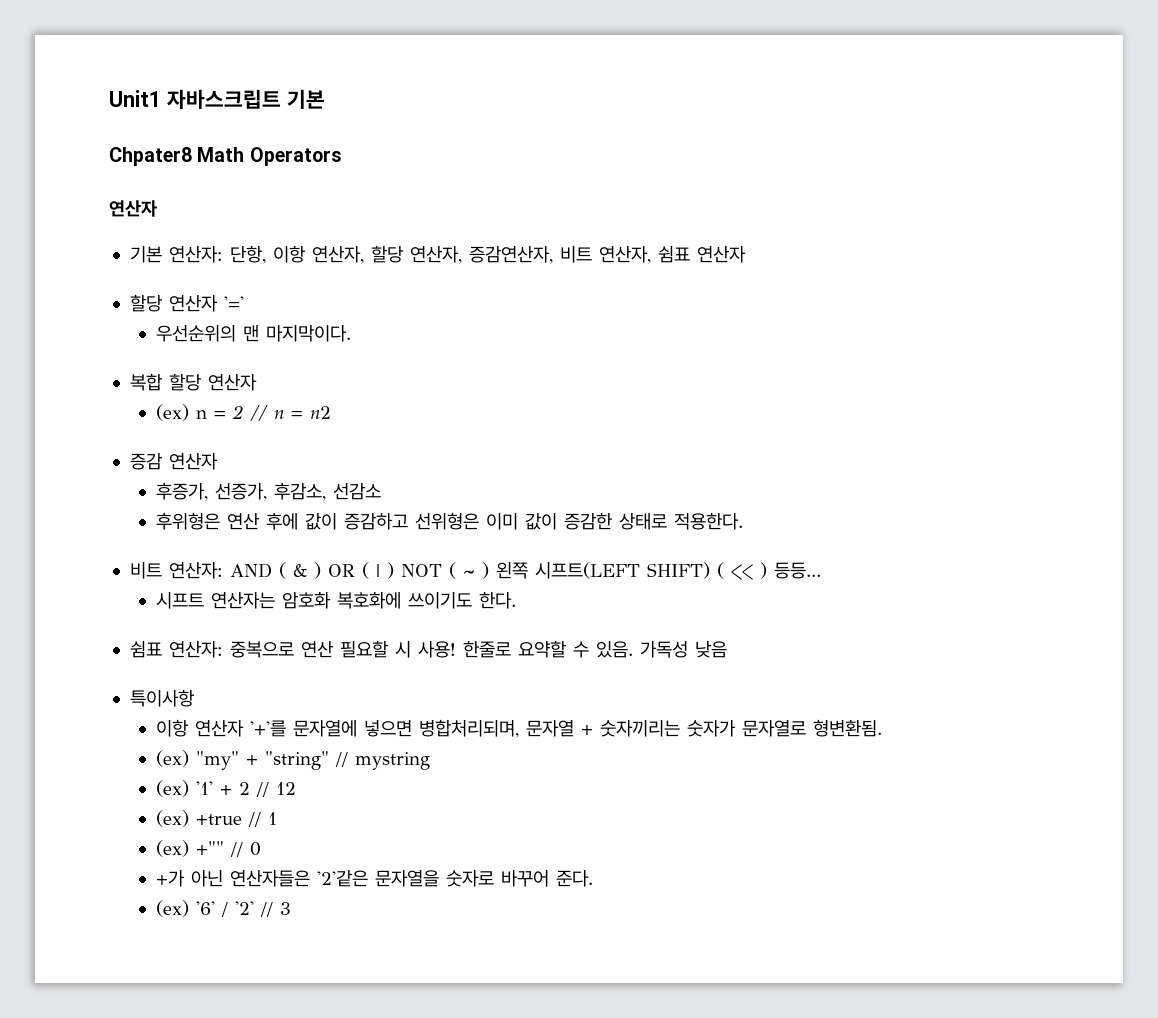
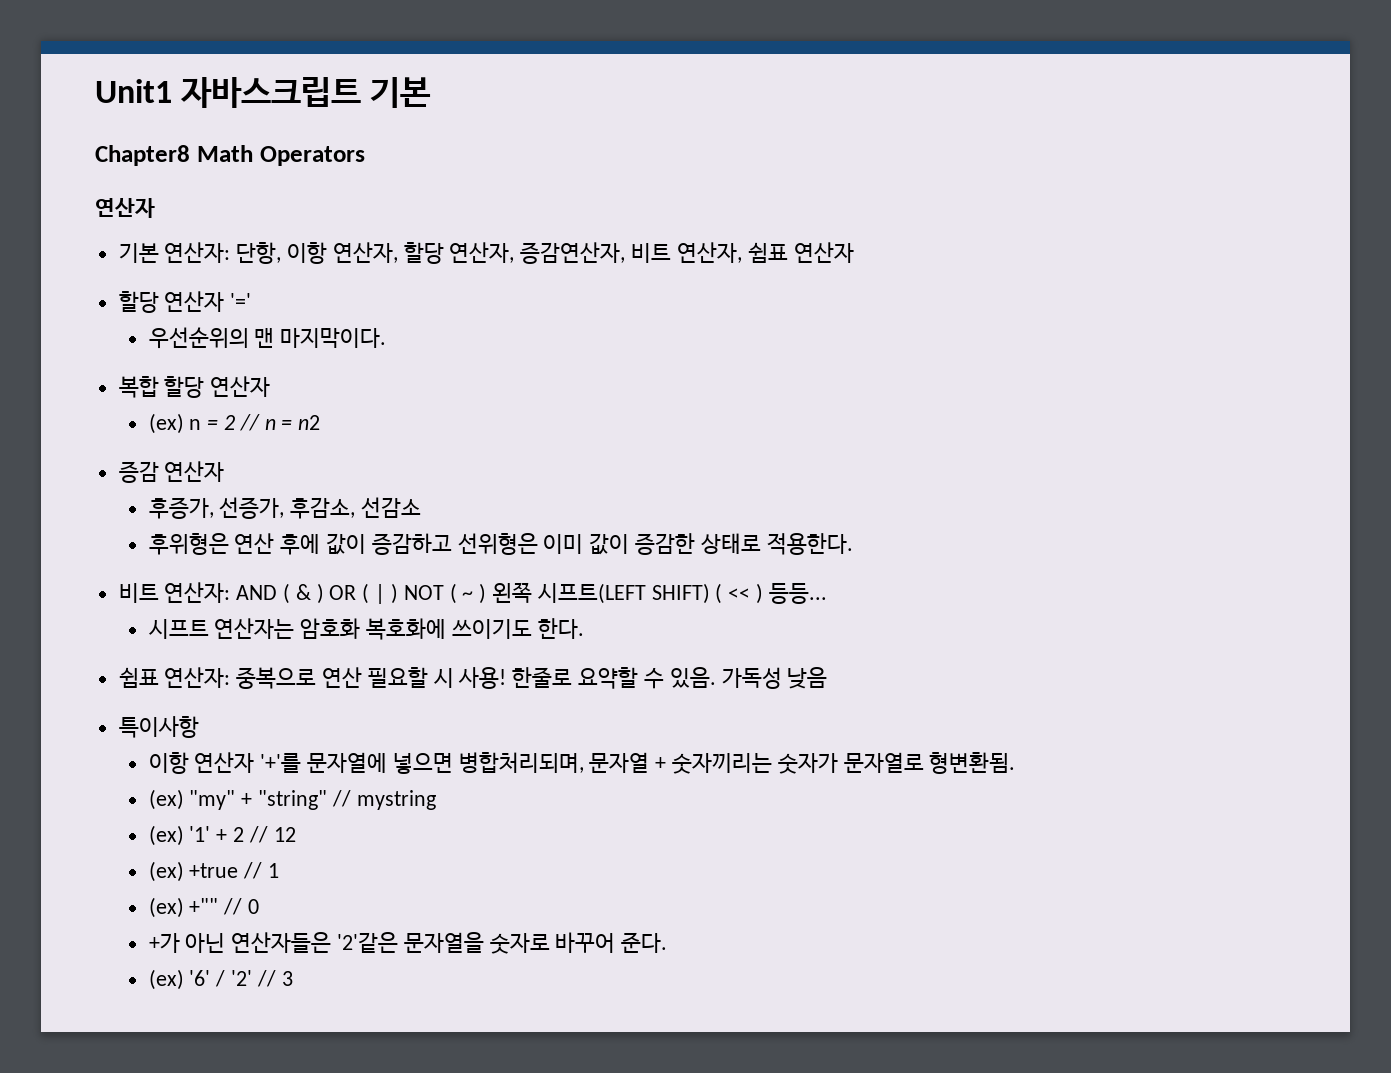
[109,147,192,166] Chpater8 -> [95,145,190,166] Chapter8

